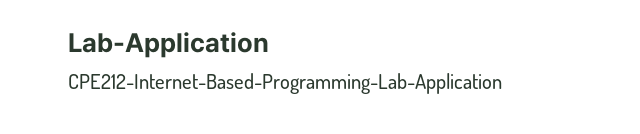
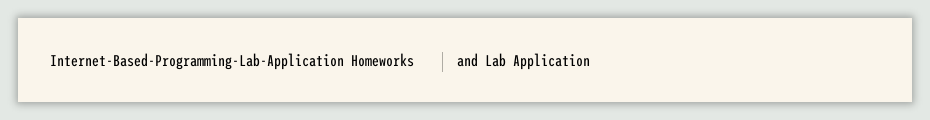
[68,32,269,58] [68,73,502,94] Lab-Application // CPE212-Internet-Based-Programming-Lab-Application -> [50,53,590,70] Internet-Based-Programming-Lab-Application Homeworks and Lab Application

